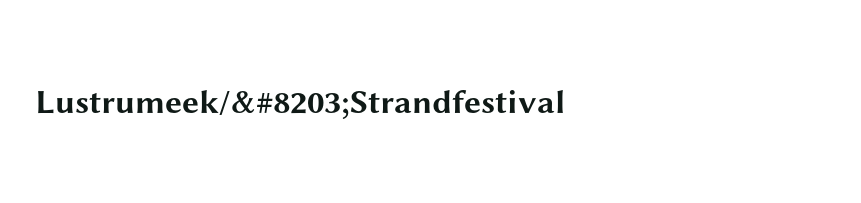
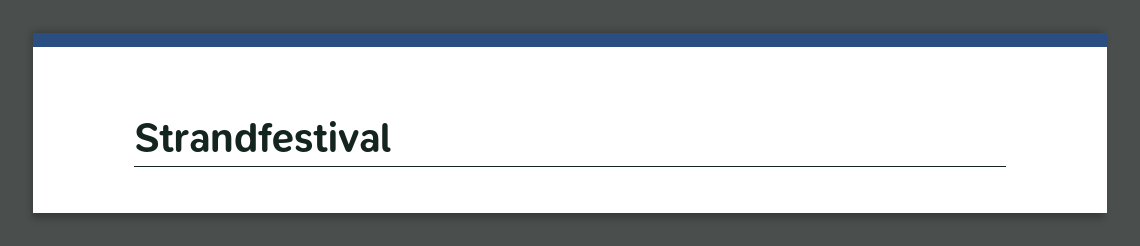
[35,90,565,119] Lustrumeek/&#8203;Strandfestival -> [134,121,391,153] Strandfestival

